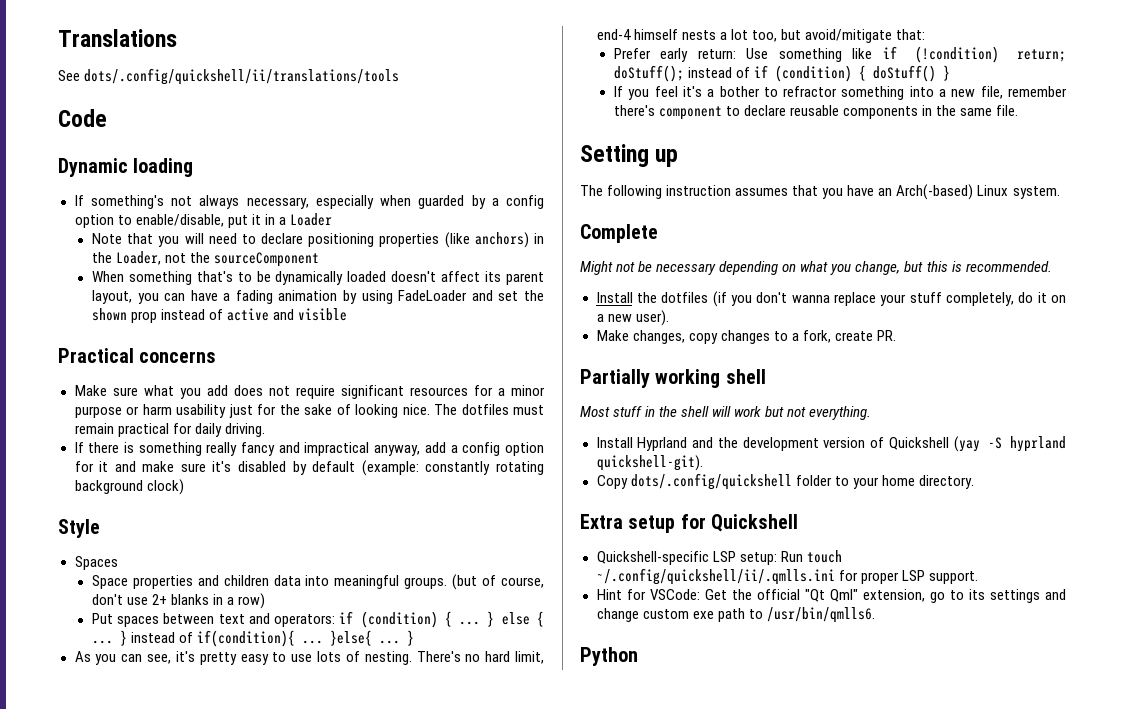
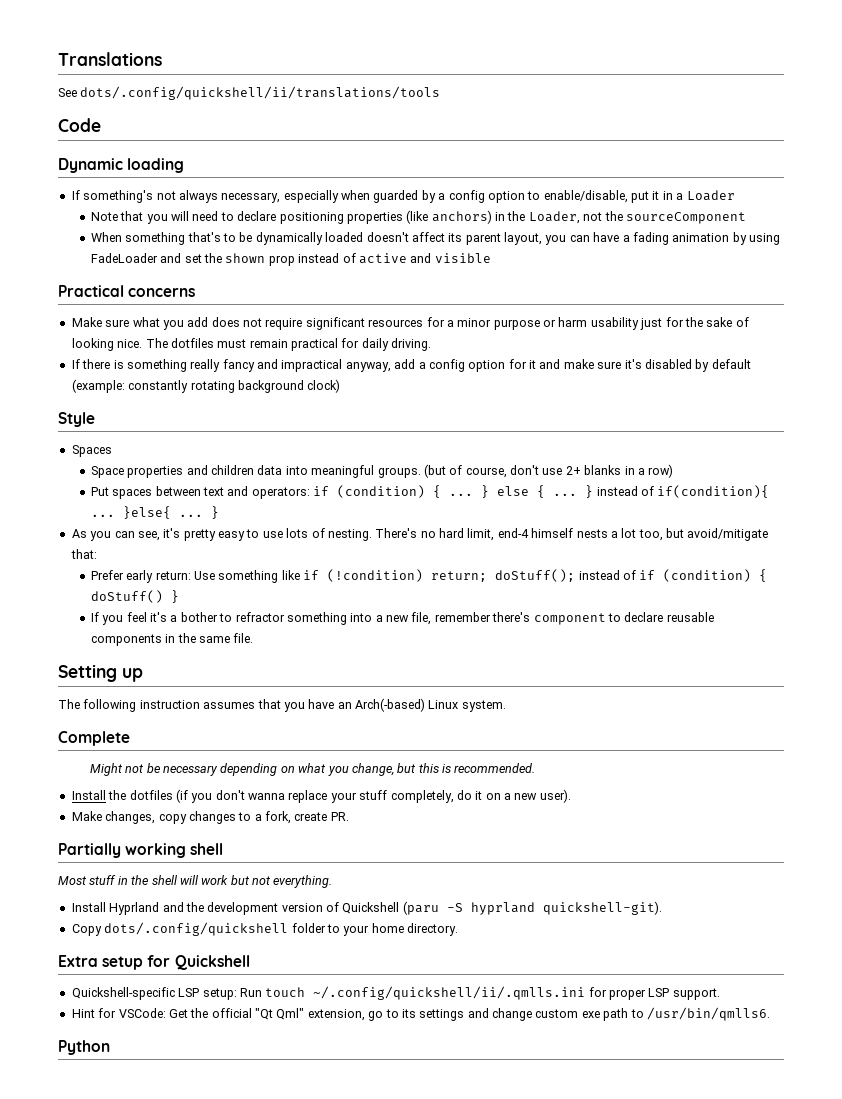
[953,436,980,452] (yay -> [402,901,439,915] (paru

